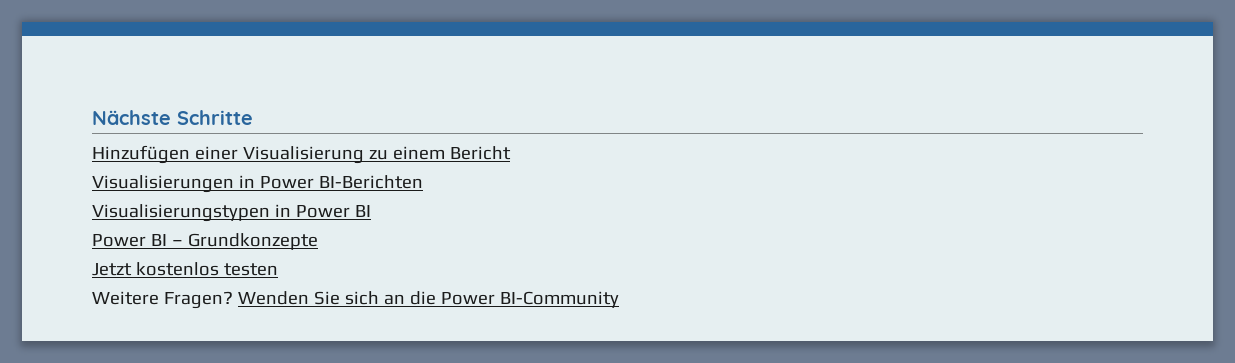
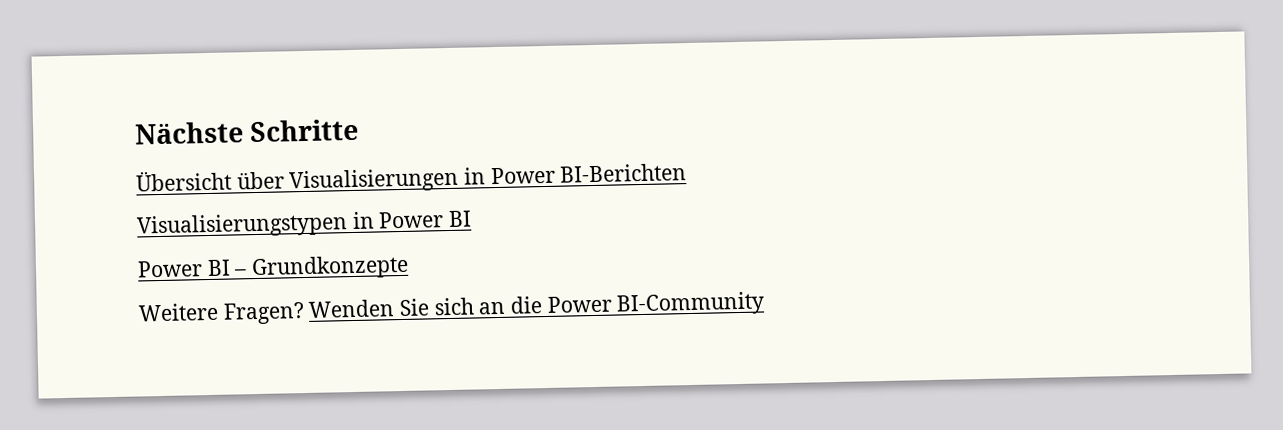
[92,145,511,164] Hinzufügen einer Visualisierung zu einem Bericht // -> [135,169,285,192] Übersicht über
[92,262,278,276] // Jetzt kostenlos testen -> (410, 267) none

